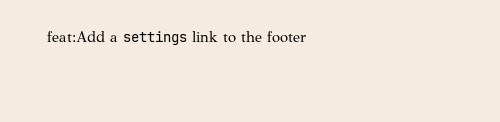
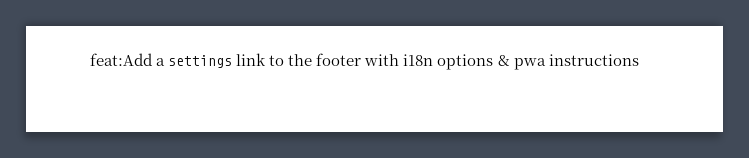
(306, 37) none -> [364,54,639,70] with i18n options & pwa instructions

